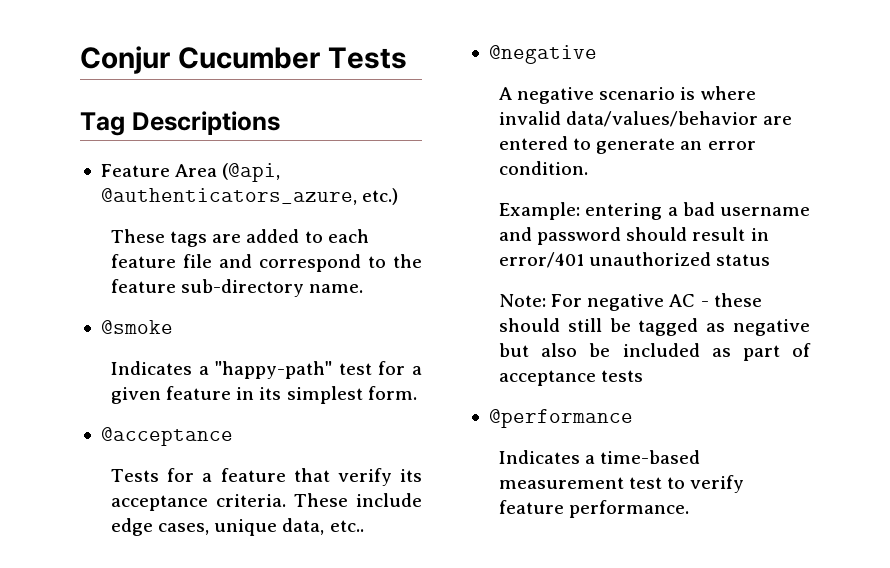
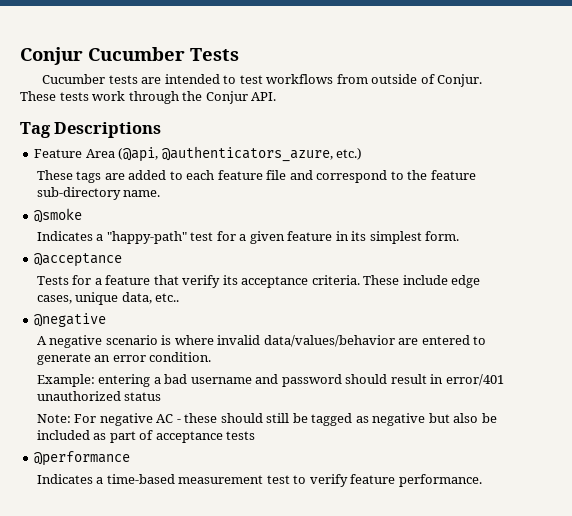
(407, 58) none -> [42,74,483,87] [20,91,277,104] // Cucumber tests are intended to test workflows from outside of Conjur. These tests work through the Conjur API.

